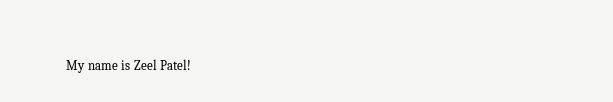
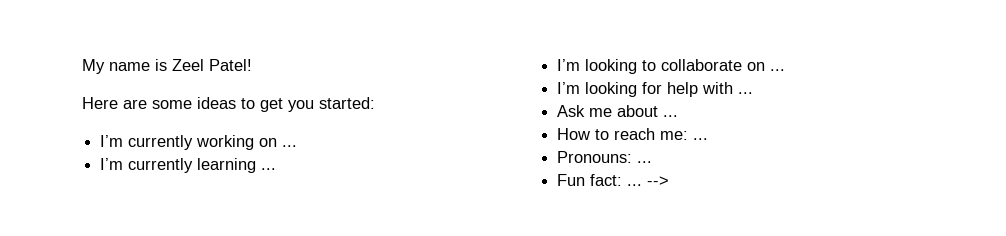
(192, 64) none -> [82,97,375,112] [100,135,298,150] [100,158,277,173] [557,59,786,74] [557,82,754,97] [557,105,679,117] [557,128,709,140] [557,151,653,163] [557,174,670,186] // Here are some ideas to get you started: // I’m currently working on ... // I’m currently learning ... // I’m looking to collaborate on ... // I’m looking for help with ... // Ask me about ... // How to reach me: ... // Pronouns: ... // Fun fact: ... -->

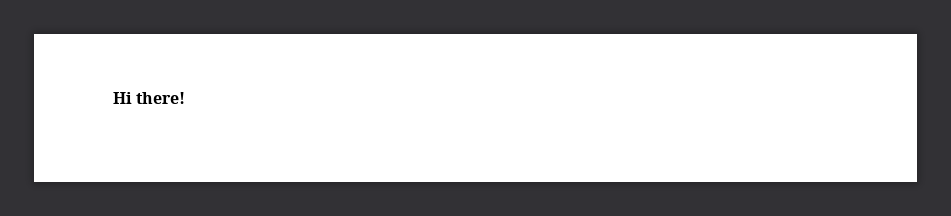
[82,59,252,74] [82,97,375,112] [100,135,298,150] [100,158,277,173] [557,59,786,74] [557,82,754,97] [557,105,679,117] [557,128,709,140] [557,151,653,163] [557,174,670,186] My name is Zeel Patel! // Here are some ideas to get you started: // I’m currently working on ... // I’m currently learning ... // I’m looking to collaborate on ... // I’m looking for help with ... // Ask me about ... // How to reach me: ... // Pronouns: ... // Fun fact: ... --> -> [113,92,186,104] Hi there!

